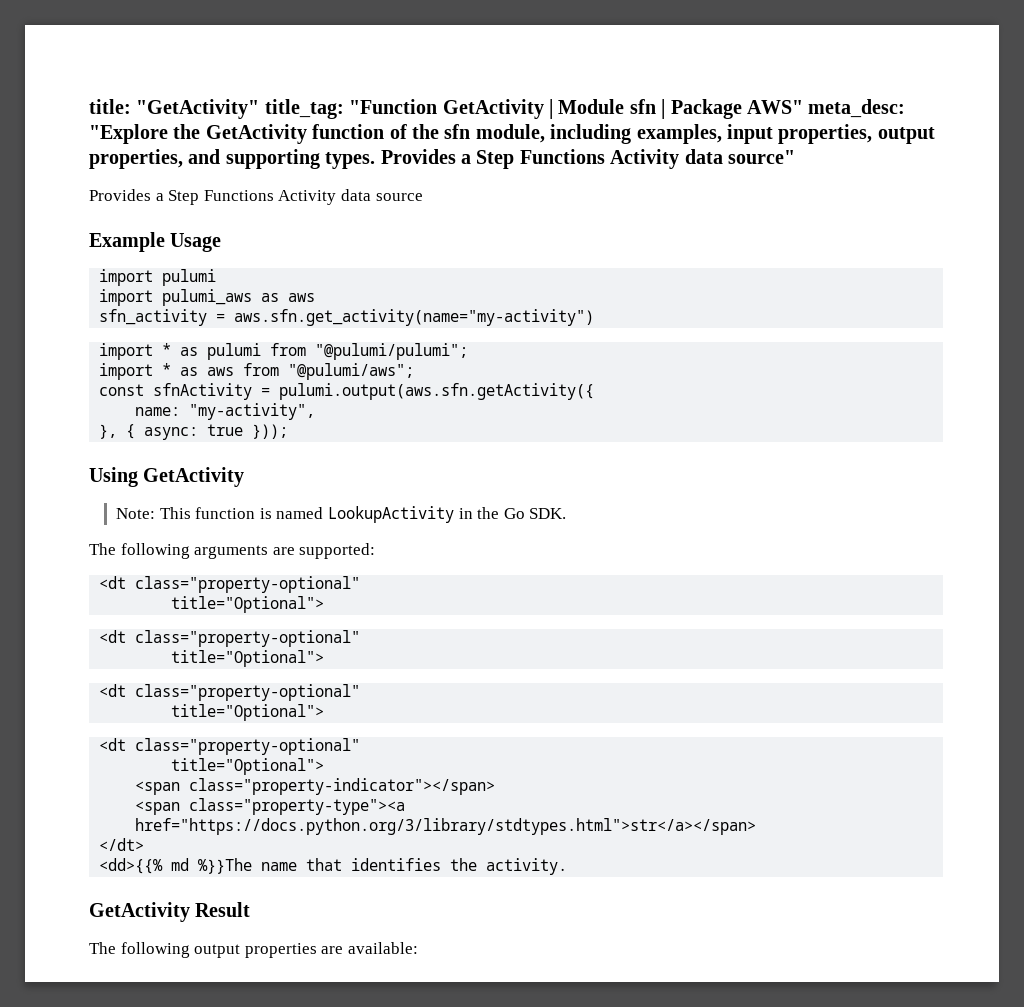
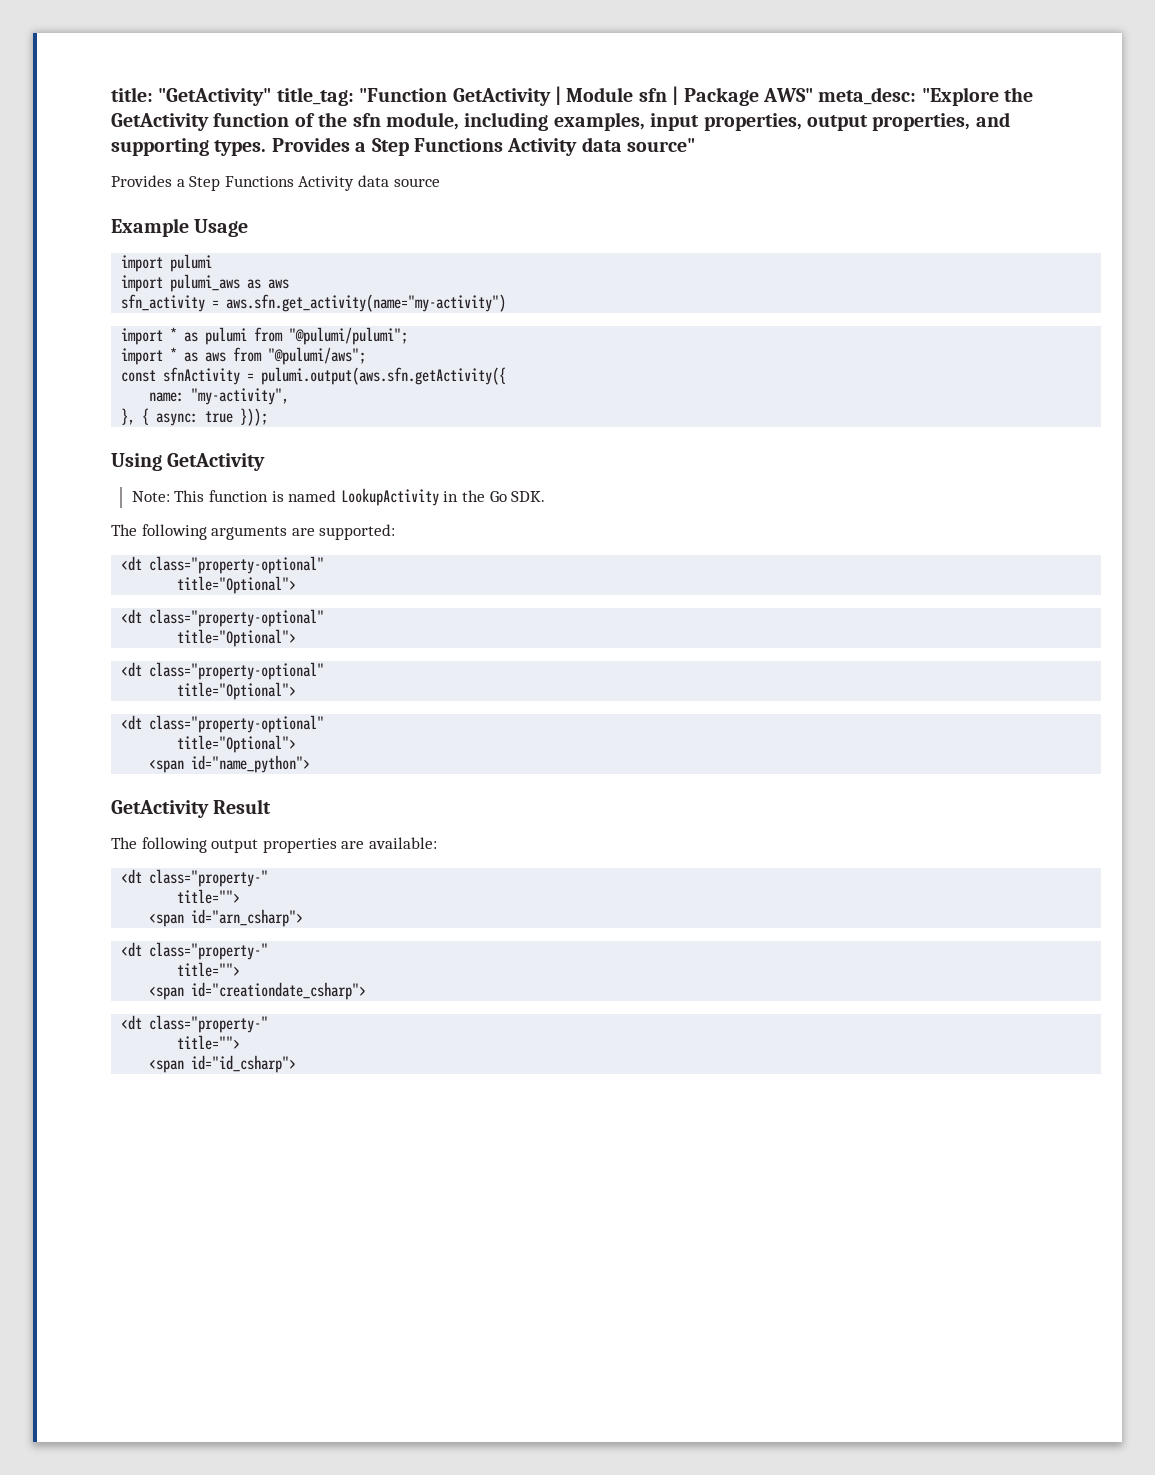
[189,778,496,795] [135,798,406,815] [135,818,757,835] [99,838,145,851] [99,858,568,875] class="property-indicator"></span> // <span class="property-type"><a href="https://docs.python.org/3/library/stdtypes.html">str</a></span> // </dt> // <dd>{{% md %}}The name that identifies the activity. -> [191,755,311,773] id="name_python">
(418, 948) none -> [121,869,269,887] [177,889,241,904] [149,909,304,927] [121,942,269,960] [177,962,241,977] [149,982,367,1000] [121,1015,269,1033] [177,1035,241,1050] [149,1055,297,1073] // <dt class="property-" // title=""> // <span id="arn_csharp"> // <dt class="property-" // title=""> // <span id="creationdate_csharp"> // <dt class="property-" // title=""> // <span id="id_csharp">

